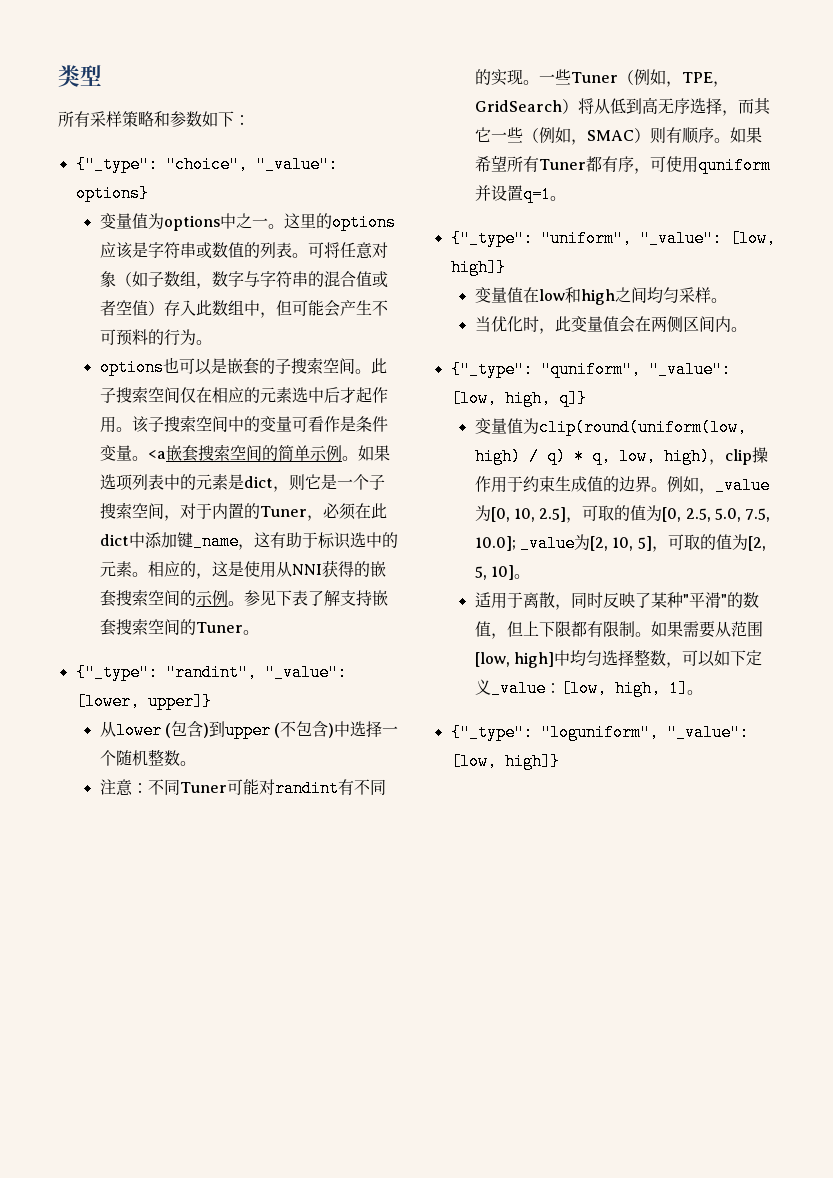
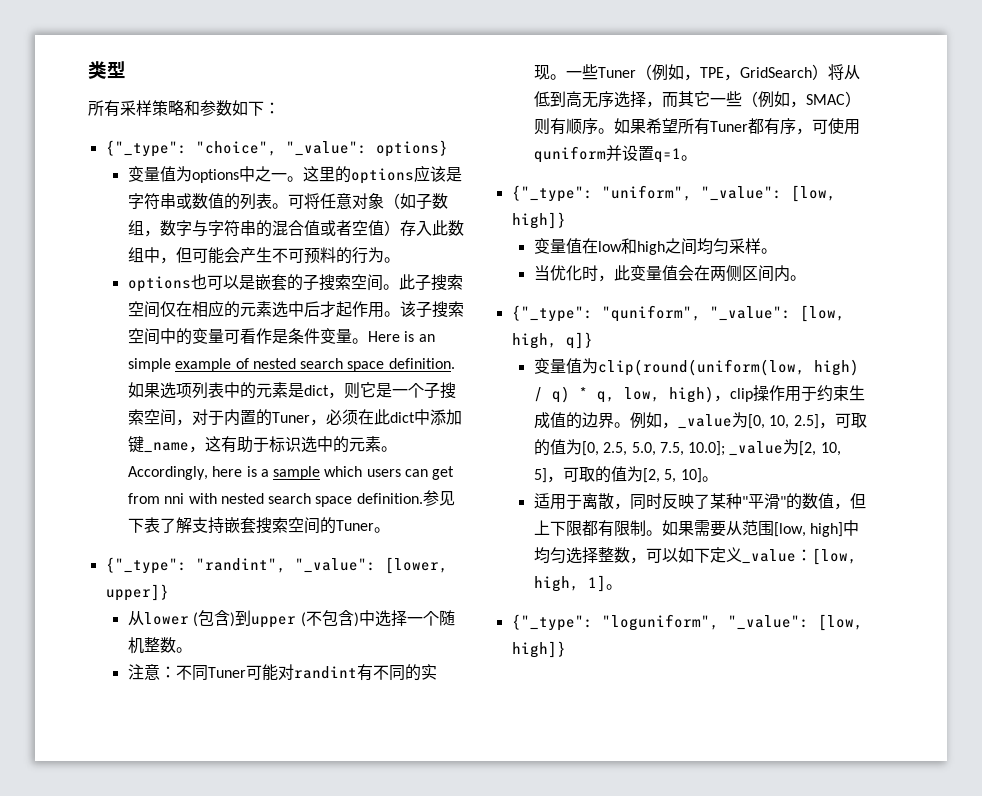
[147,444,358,462] <a嵌套搜索空间的简单示例。 -> [367,331,435,342] [127,358,455,372] Here is an simple example of nested search space definition.
[147,560,386,579] [99,589,244,607] 相应的，这是使用从NNI获得的嵌套搜索空间的示例。 -> [127,466,455,480] [127,493,423,507] Accordingly, here is a sample which users can get from nni with nested search space definition.

